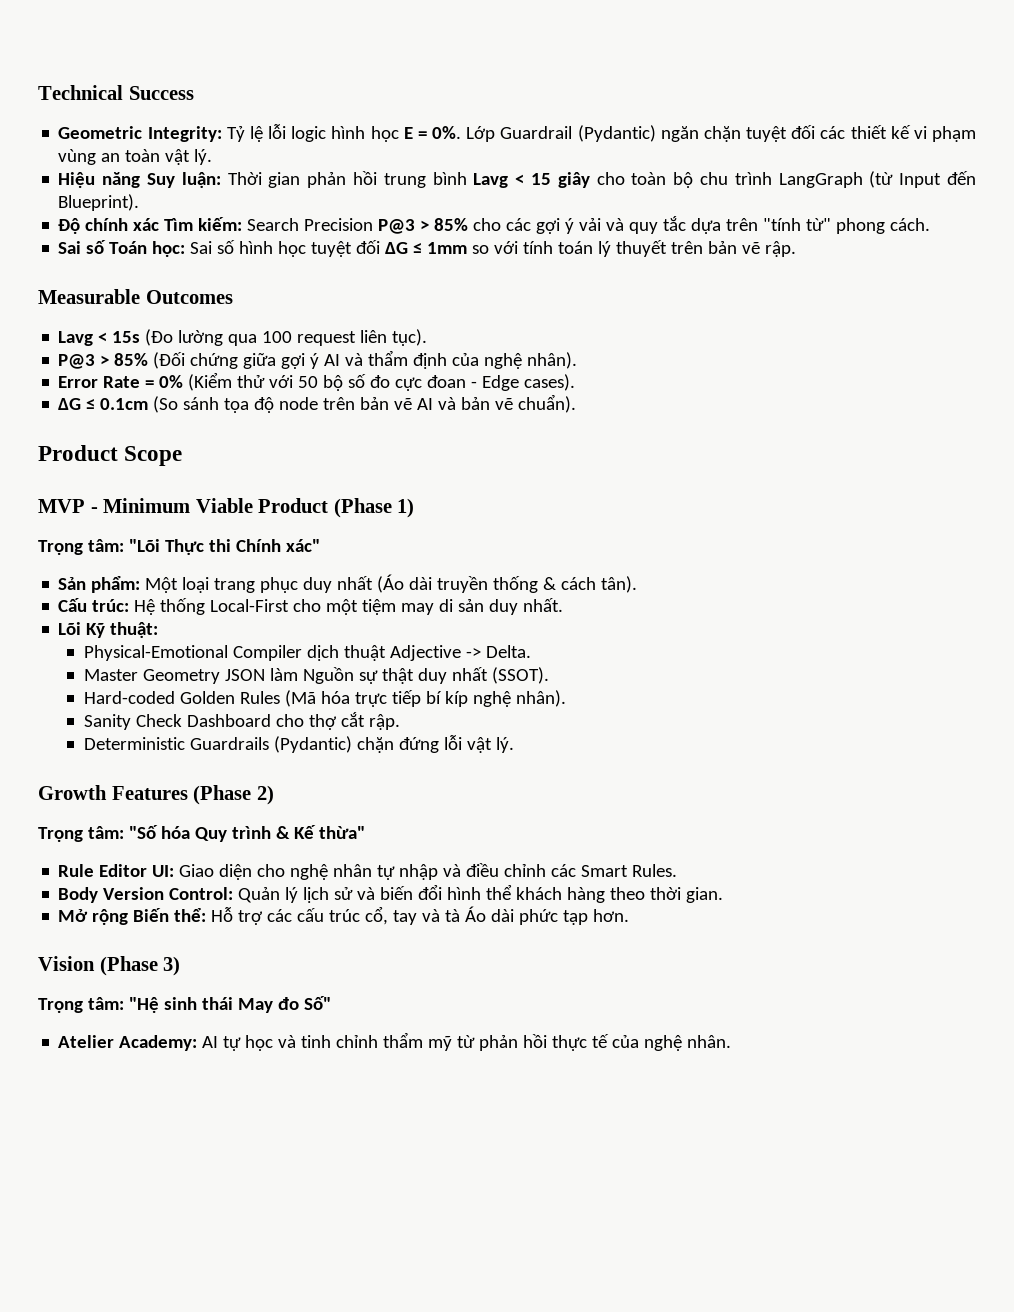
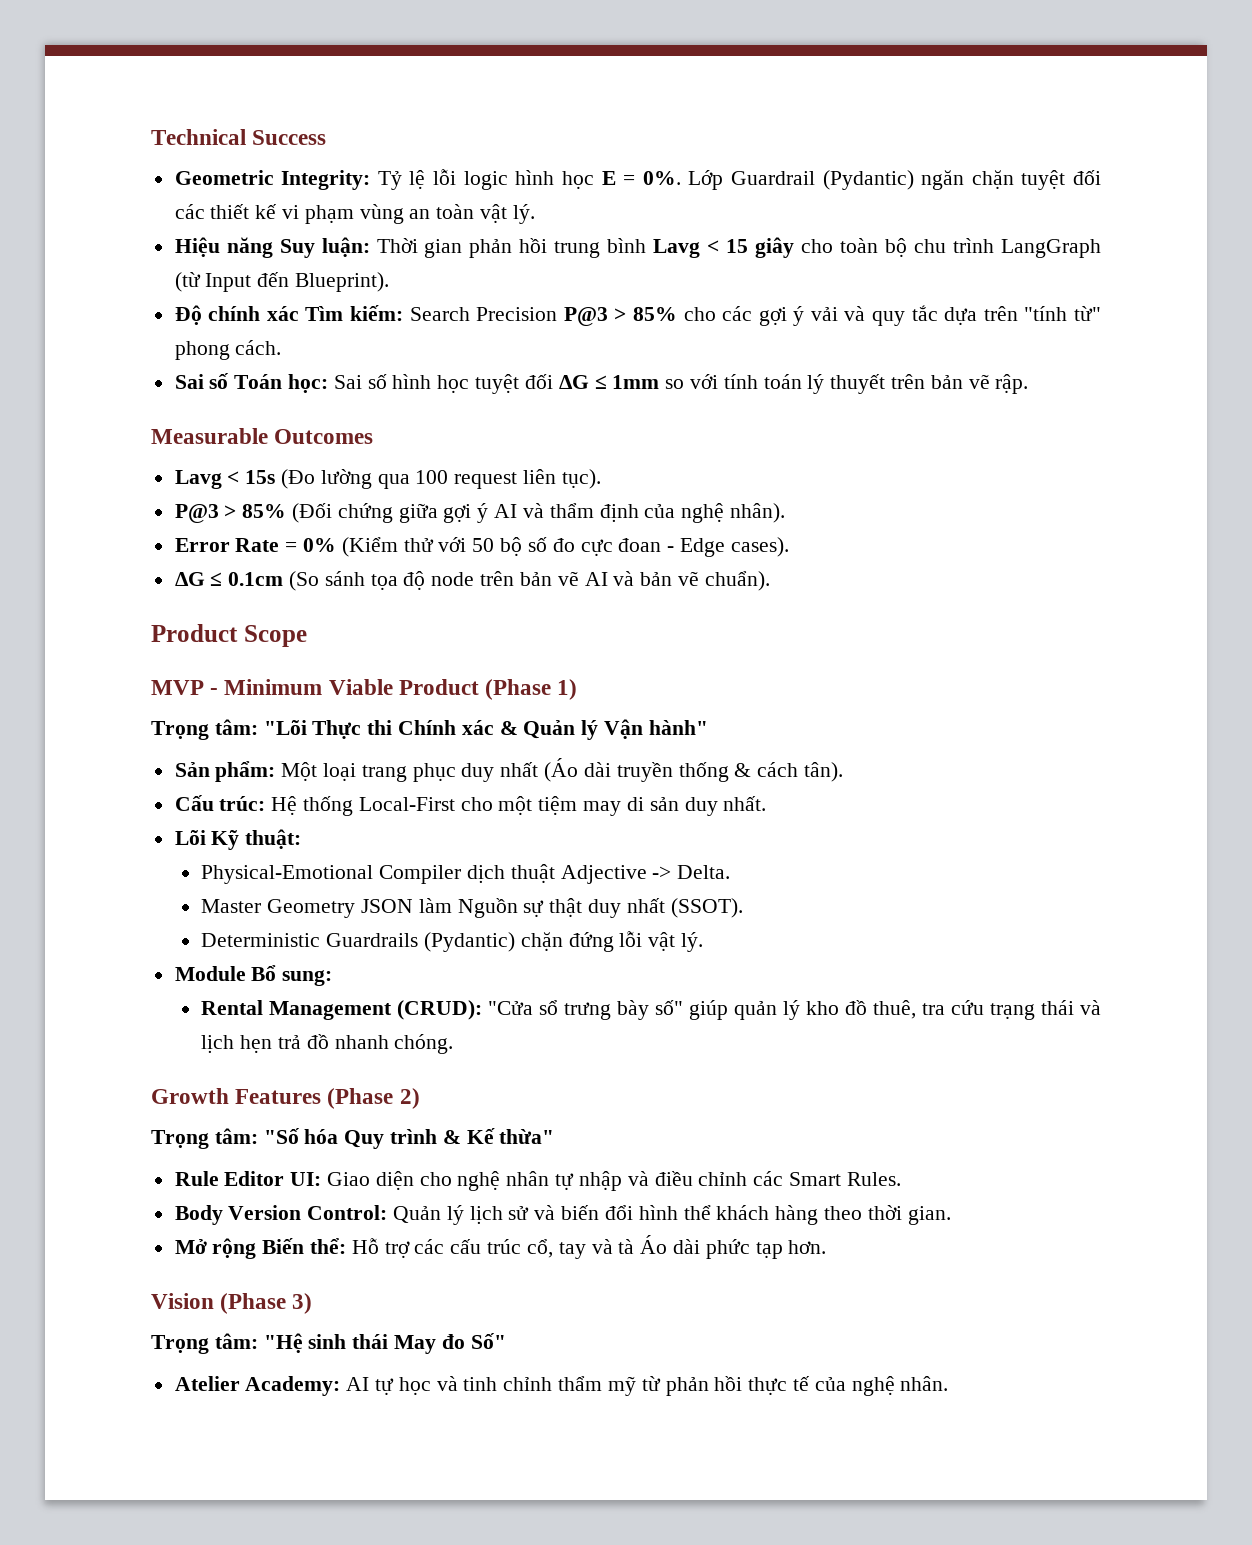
[285,539,320,552] xác" -> [461,719,708,740] xác & Quản lý Vận hành"
[83,690,566,707] [83,712,400,730] // Hard-coded Golden Rules (Mã hóa trực tiếp bí kíp nghệ nhân). // Sanity Check Dashboard cho thợ cắt rập. -> (743, 908) none
(514, 745) none -> [174,965,333,986] [201,1000,1101,1020] [201,1034,454,1054] // Module Bổ sung: // Rental Management (CRUD): "Cửa sổ trưng bày số" giúp quản lý kho đồ thuê, tra cứu trạng thái và lịch hẹn trả đồ nhanh chóng.

